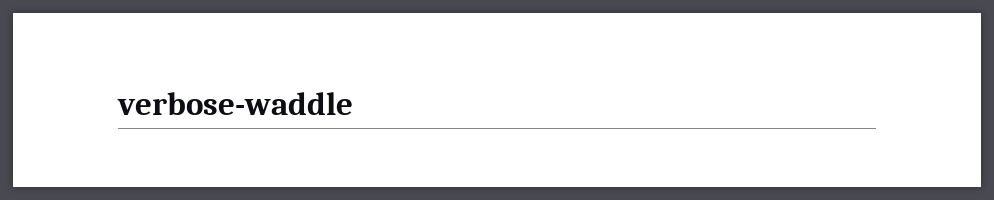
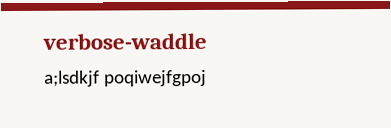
(353, 103) none -> [44,69,207,87] // a;lsdkjf poqiwejfgpoj

